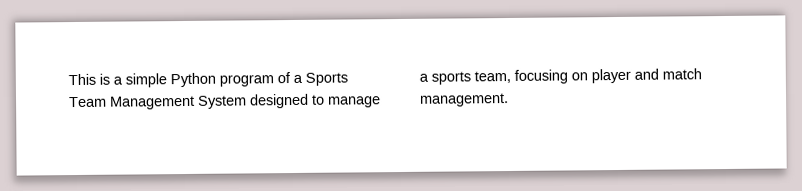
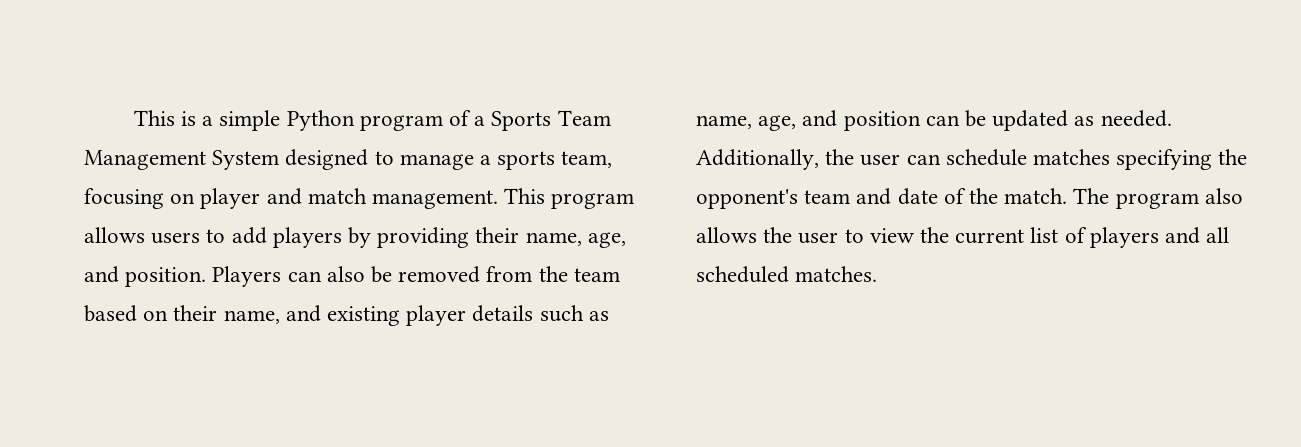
(509, 100) none -> [504,188,635,209] [84,227,626,248] [84,266,620,287] [84,305,609,326] [696,110,1172,131] [696,149,1248,170] [696,188,1243,209] [696,227,1230,248] [696,266,878,283] This program allows users to add players by providing their name, age, and position. Players can also be removed from the team based on their name, and existing player details such as name, age, and position can be updated as needed. Additionally, the user can schedule matches specifying the opponent's team and date of the match. The program also allows the user to view the current list of players and all scheduled matches.

